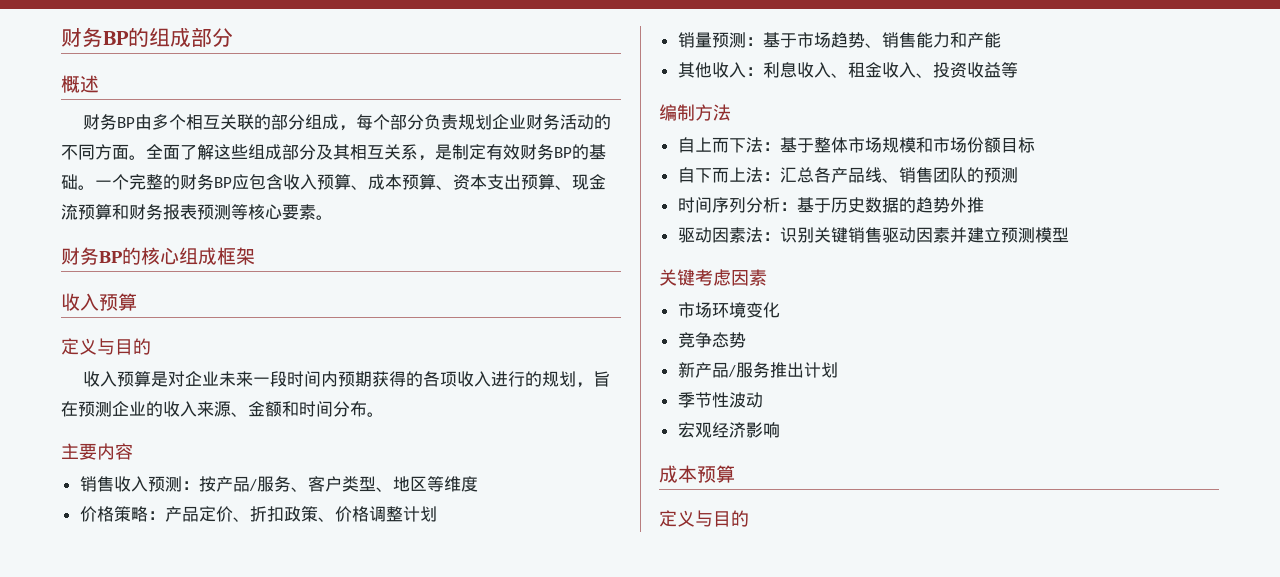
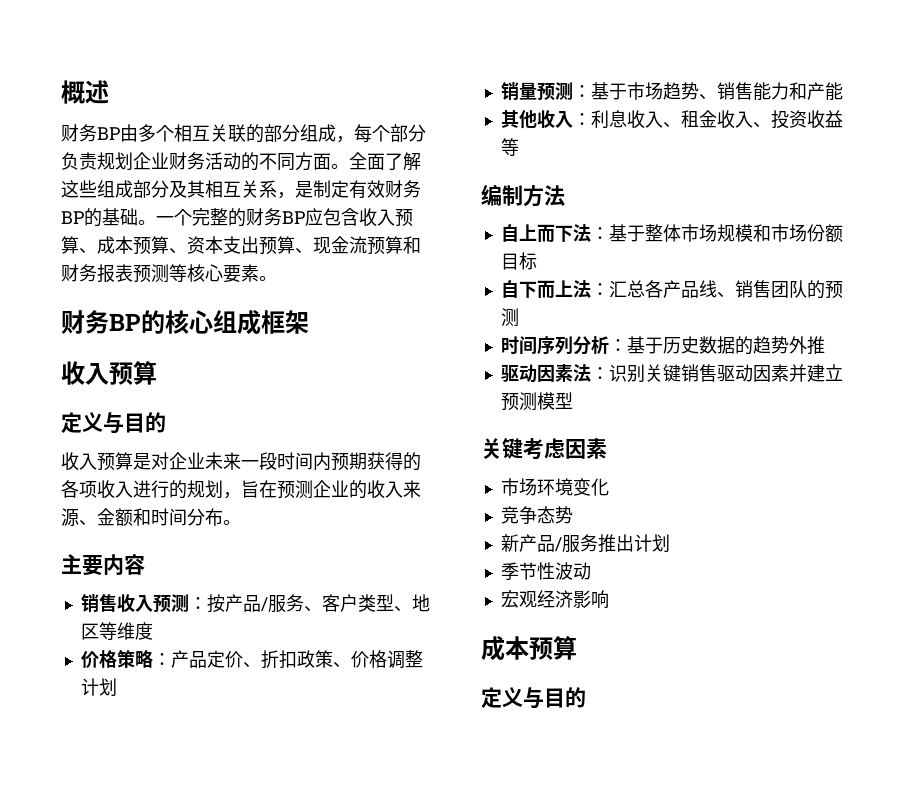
[61,27,233,47] 财务BP的组成部分 // -> (61, 92) none

